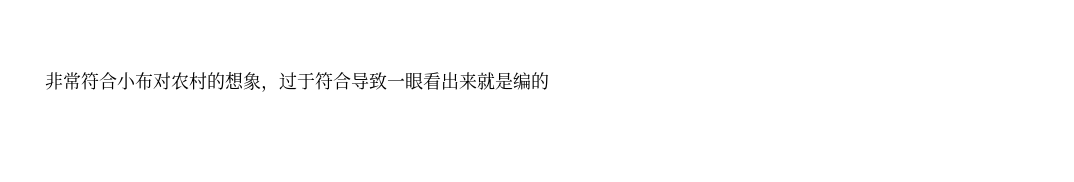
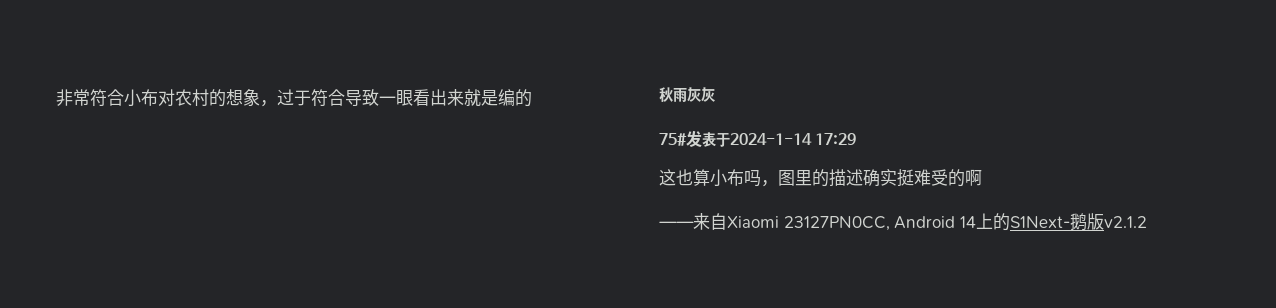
(549, 81) none -> [659,87,715,102] [659,130,857,148] [659,169,982,187] [659,213,1147,231] // 秋雨灰灰 // 75#发表于2024-1-14 17:29 // 这也算小布吗，图里的描述确实挺难受的啊 // ——来自Xiaomi 23127PN0CC, Android 14上的S1Next-鹅版v2.1.2

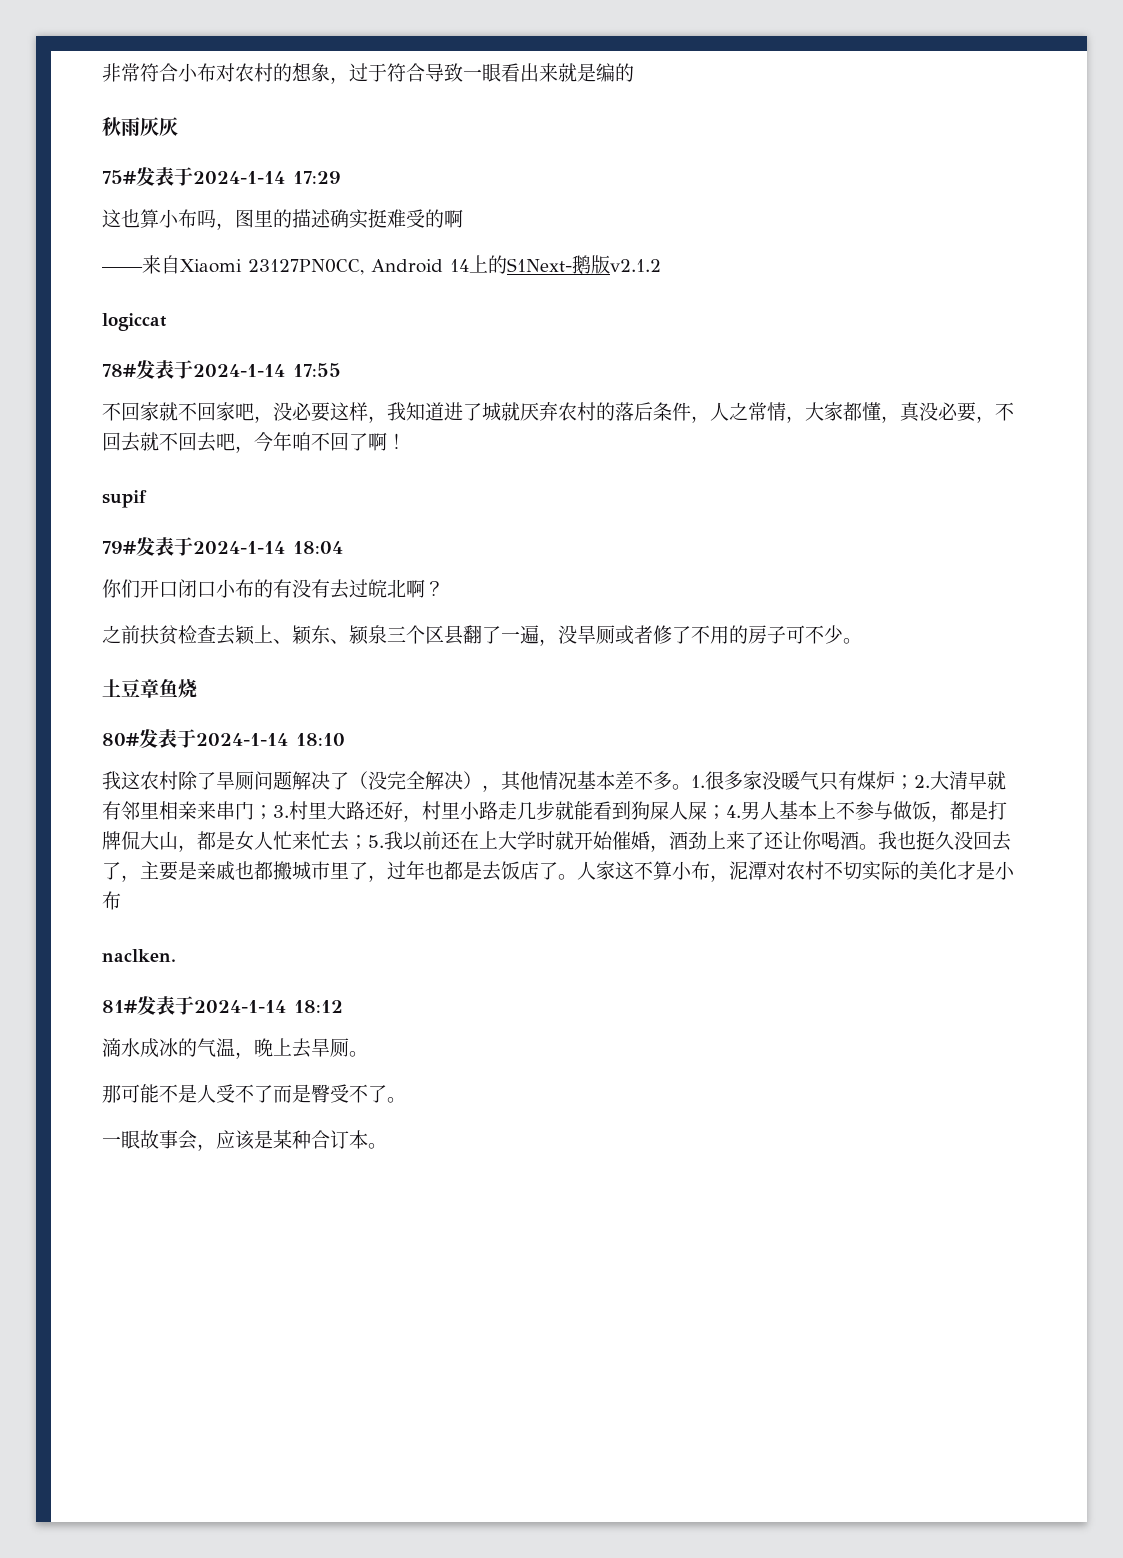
(1147, 222) none -> [102,313,167,331] [102,360,341,379] [102,402,1014,423] [102,432,406,453] [102,490,147,508] [102,537,343,556] [102,579,444,599] [102,625,862,646] [102,679,197,698] [102,729,345,748] [102,771,1006,792] [102,801,1007,822] [102,831,1011,852] [102,861,1015,882] [102,891,121,910] [102,949,176,962] [102,996,343,1015] [102,1038,368,1059] [102,1084,406,1103] [102,1130,387,1151] // logiccat // 78#发表于2024-1-14 17:55 // 不回家就不回家吧，没必要这样，我知道进了城就厌弃农村的落后条件，人之常情，大家都懂，真没必要，不回去就不回去吧，今年咱不回了啊！ // supif // 79#发表于2024-1-14 18:04 // 你们开口闭口小布的有没有去过皖北啊？ // 之前扶贫检查去颖上、颖东、颍泉三个区县翻了一遍，没旱厕或者修了不用的房子可不少。 // 土豆章鱼烧 // 80#发表于2024-1-14 18:10 // 我这农村除了旱厕问题解决了（没完全解决），其他情况基本差不多。1.很多家没暖气只有煤炉；2.大清早就有邻里相亲来串门；3.村里大路还好，村里小路走几步就能看到狗屎人屎；4.男人基本上不参与做饭，都是打牌侃大山，都是女人忙来忙去；5.我以前还在上大学时就开始催婚，酒劲上来了还让你喝酒。我也挺久没回去了，主要是亲戚也都搬城市里了，过年也都是去饭店了。人家这不算小布，泥潭对农村不切实际的美化才是小布 // naclken. // 81#发表于2024-1-14 18:12 // 滴水成冰的气温，晚上去旱厕。 // 那可能不是人受不了而是臀受不了。 // 一眼故事会，应该是某种合订本。

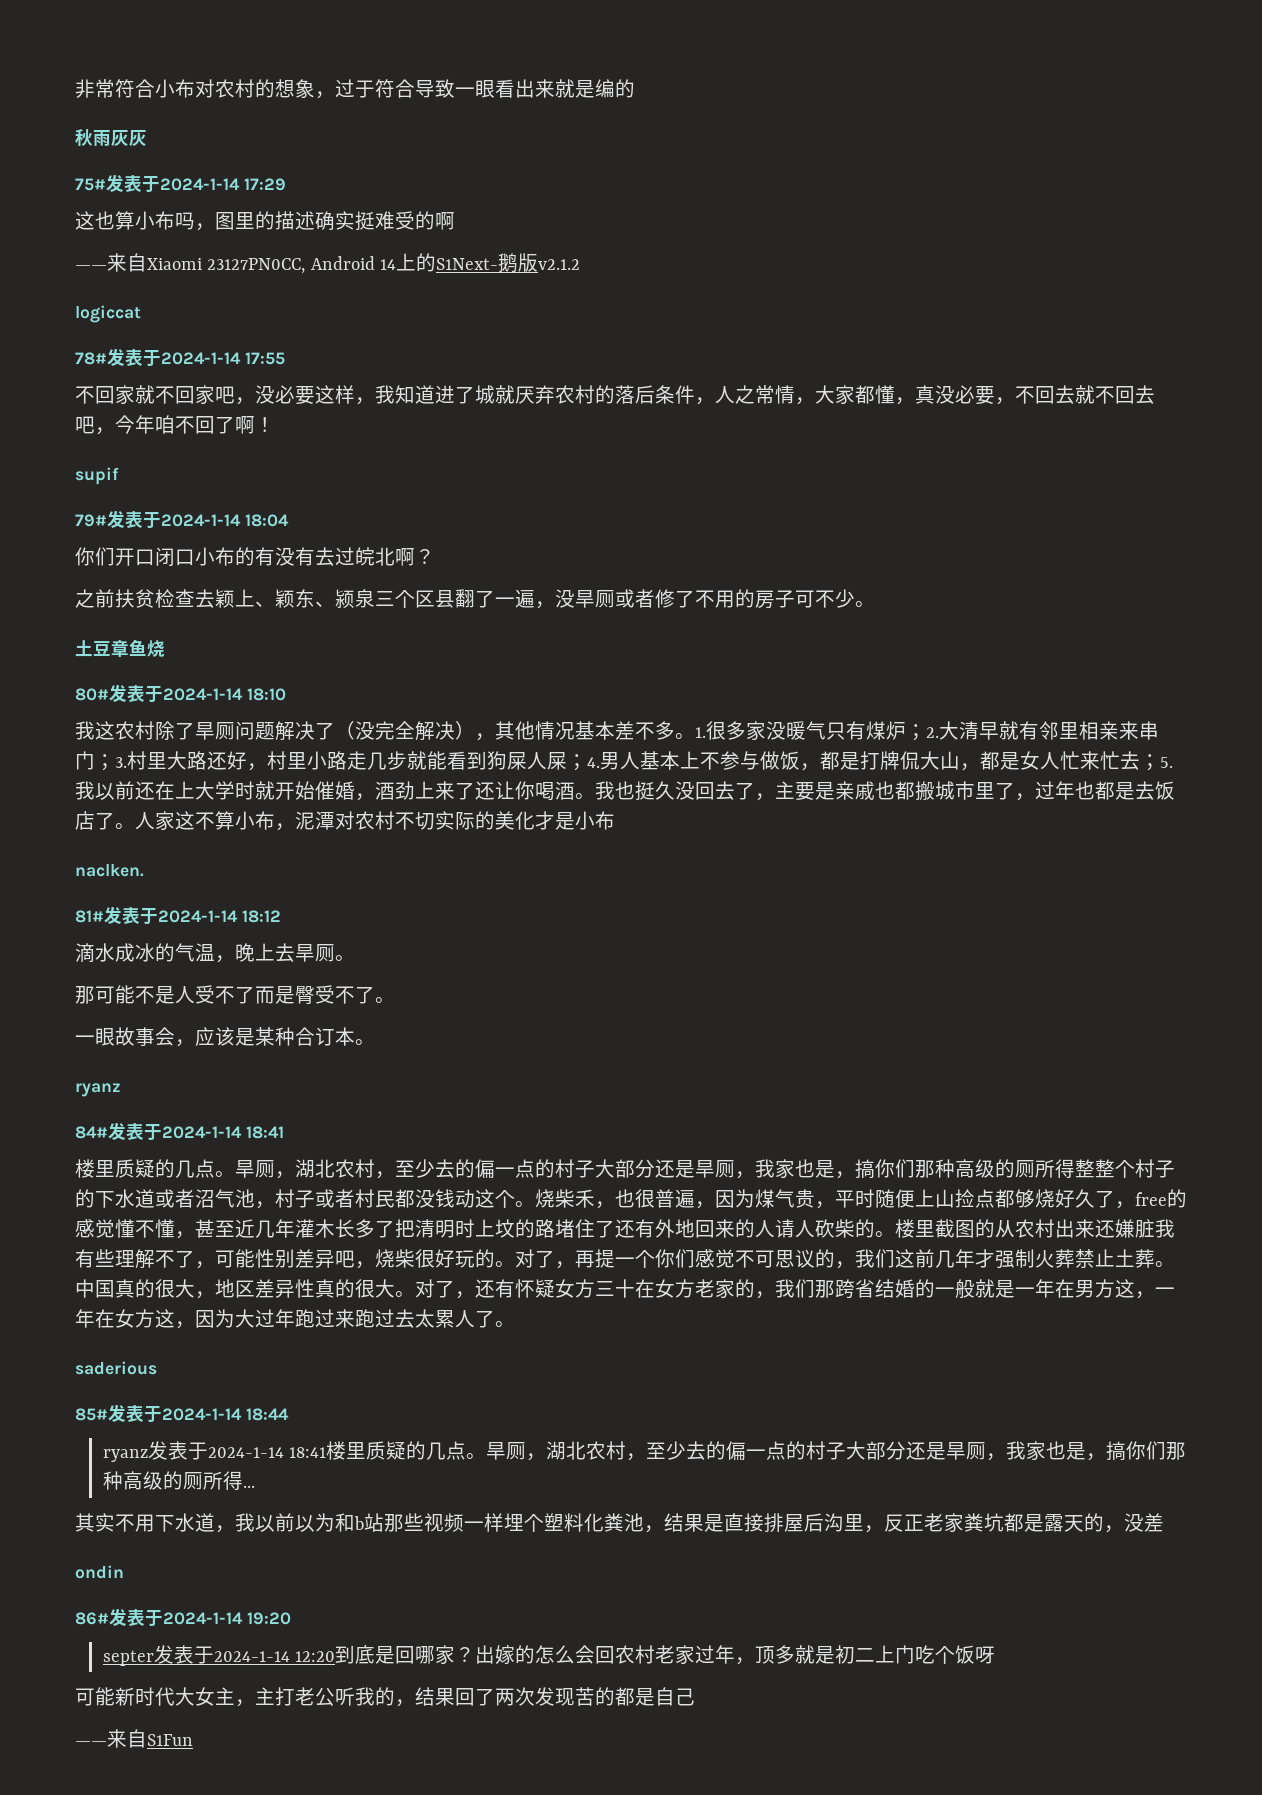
(387, 1146) none -> [75,1083,121,1097] [75,1122,284,1140] [75,1159,1175,1179] [75,1189,1187,1209] [75,1219,1175,1239] [75,1249,1175,1269] [75,1279,1175,1299] [75,1309,515,1329] [75,1361,157,1375] [75,1404,289,1422] [102,1441,1186,1462] [102,1471,255,1490] [75,1513,1164,1533] [75,1565,124,1579] [75,1608,291,1626] [102,1645,995,1666] [75,1687,695,1707] [75,1729,193,1748] // ryanz // 84#发表于2024-1-14 18:41 // 楼里质疑的几点。旱厕，湖北农村，至少去的偏一点的村子大部分还是旱厕，我家也是，搞你们那种高级的厕所得整整个村子的下水道或者沼气池，村子或者村民都没钱动这个。烧柴禾，也很普遍，因为煤气贵，平时随便上山捡点都够烧好久了，free的感觉懂不懂，甚至近几年灌木长多了把清明时上坟的路堵住了还有外地回来的人请人砍柴的。楼里截图的从农村出来还嫌脏我有些理解不了，可能性别差异吧，烧柴很好玩的。对了，再提一个你们感觉不可思议的，我们这前几年才强制火葬禁止土葬。中国真的很大，地区差异性真的很大。对了，还有怀疑女方三十在女方老家的，我们那跨省结婚的一般就是一年在男方这，一年在女方这，因为大过年跑过来跑过去太累人了。 // saderious // 85#发表于2024-1-14 18:44 // ryanz发表于2024-1-14 18:41楼里质疑的几点。旱厕，湖北农村，至少去的偏一点的村子大部分还是旱厕，我家也是，搞你们那种高级的厕所得... // 其实不用下水道，我以前以为和b站那些视频一样埋个塑料化粪池，结果是直接排屋后沟里，反正老家粪坑都是露天的，没差 // ondin // 86#发表于2024-1-14 19:20 // septer发表于2024-1-14 12:20到底是回哪家？出嫁的怎么会回农村老家过年，顶多就是初二上门吃个饭呀 // 可能新时代大女主，主打老公听我的，结果回了两次发现苦的都是自己 // ——来自S1Fun

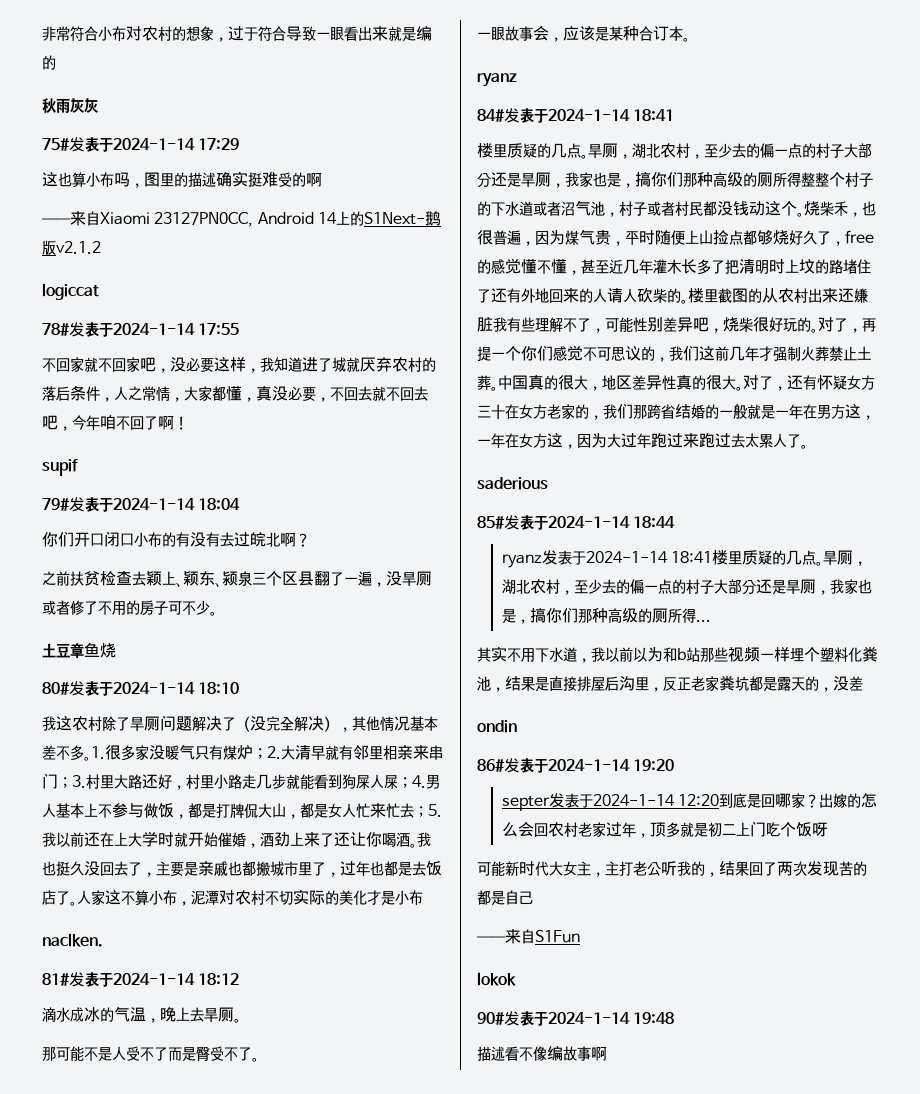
(193, 1740) none -> [477,972,516,986] [477,1011,675,1026] [477,1046,607,1061] // lokok // 90#发表于2024-1-14 19:48 // 描述看不像编故事啊

